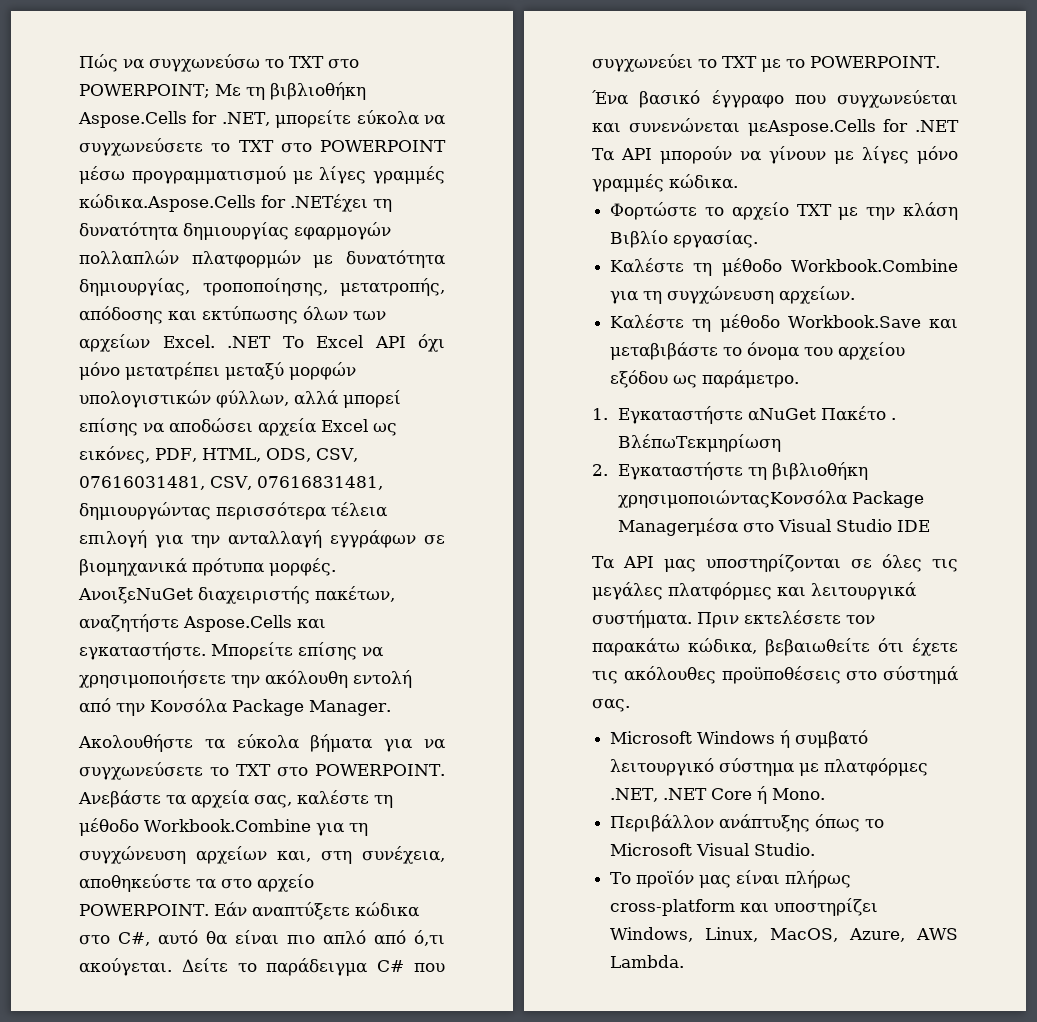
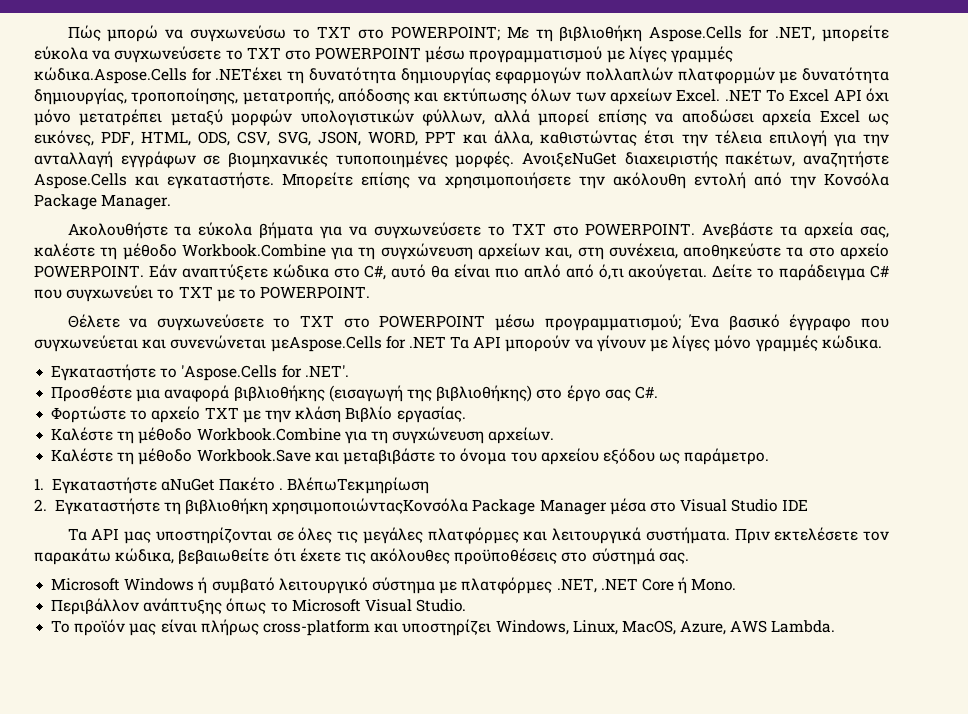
(118, 63) none -> [107,25,159,42] μπορώ
[79,476,383,490] [79,502,327,520] 07616031481, CSV, 07616831481, δημιουργώντας περισσότερα -> [277,130,708,147] SVG, JSON, WORD, PPT και άλλα, καθιστώντας έτσι την
[79,558,265,576] βιομηχανικά πρότυπα -> [228,151,448,168] βιομηχανικές τυποποιημένες
(940, 62) none -> [67,314,681,331] Θέλετε να συγχωνεύσετε το TXT στο POWERPOINT μέσω προγραμματισμού;
(738, 181) none -> [51,364,349,381] [51,385,658,402] // Εγκαταστήστε το 'Aspose.Cells for .NET'. // Προσθέστε μια αναφορά βιβλιοθήκης (εισαγωγή της βιβλιοθήκης) στο έργο σας C#.
[617,518,739,536] Managerμέσα -> [539,498,646,515] Manager μέσα

